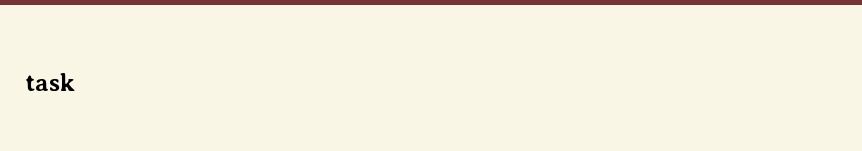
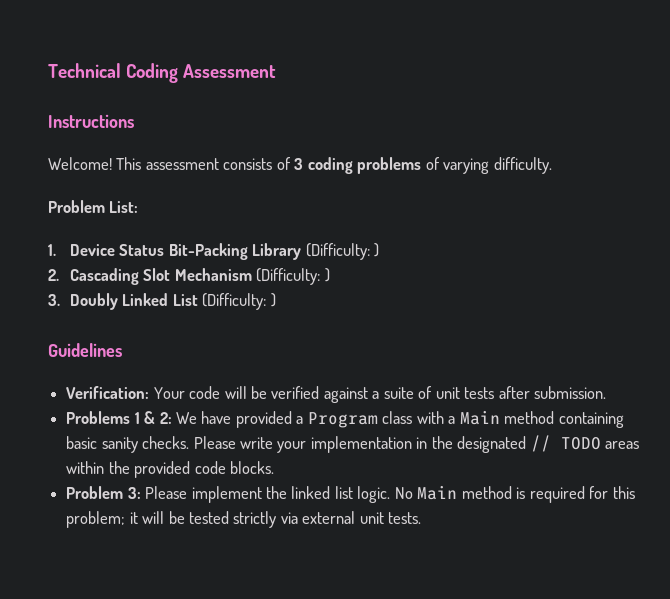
[25,73,75,91] task -> [48,63,277,83] [48,114,134,128] [48,157,552,174] [48,200,139,213] [48,243,380,260] [48,268,330,285] [48,293,276,310] [48,343,122,357] [66,386,607,403] [66,410,624,428] [66,435,640,453] [66,461,274,478] [66,485,635,503] [66,511,422,528] Technical Coding Assessment // Instructions // Welcome! This assessment consists of 3 coding problems of varying difficulty. // Problem List: // 1. Device Status Bit-Packing Library (Difficulty: ) // 2. Cascading Slot Mechanism (Difficulty: ) // 3. Doubly Linked List (Difficulty: ) // Guidelines // Verification: Your code will be verified against a suite of unit tests after submission. // Problems 1 & 2: We have provided a Program class with a Main method containing basic sanity checks. Please write your implementation in the designated // TODO areas within the provided code blocks. // Problem 3: Please implement the linked list logic. No Main method is required for this problem; it will be tested strictly via external unit tests.

